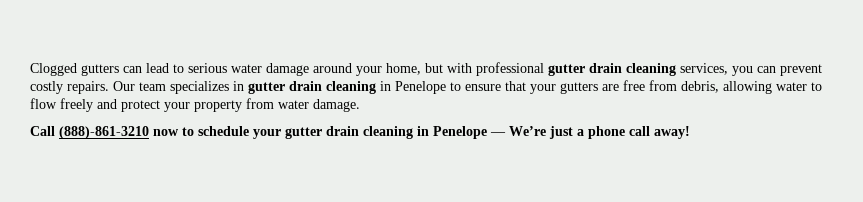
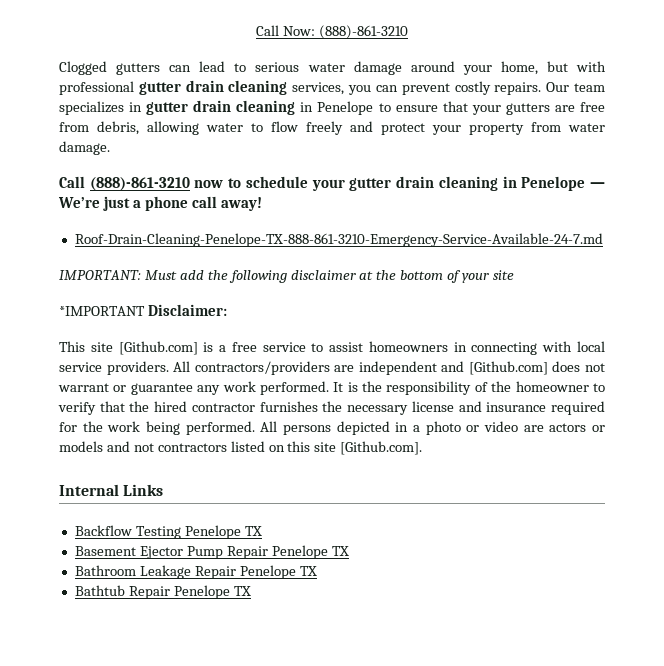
(30, 69) none -> [256,25,408,39] Call Now: (888)-861-3210 //
(690, 132) none -> [74,233,603,247] [59,270,515,283] [59,304,227,316] [59,341,605,355] [59,361,605,375] [58,381,605,395] [58,401,606,415] [59,421,606,435] [59,441,423,455] [59,484,164,496] [74,525,262,539] [74,545,349,559] [74,565,317,579] [74,585,251,599] // Roof-Drain-Cleaning-Penelope-TX-888-861-3210-Emergency-Service-Available-24-7.md // IMPORTANT: Must add the following disclaimer at the bottom of your site // *IMPORTANT Disclaimer: // This site [Github.com] is a free service to assist homeowners in connecting with local service providers. All contractors/providers are independent and [Github.com] does not warrant or guarantee any work performed. It is the responsibility of the homeowner to verify that the hired contractor furnishes the necessary license and insurance required for the work being performed. All persons depicted in a photo or video are actors or models and not contractors listed on this site [Github.com]. // Internal Links // Backflow Testing Penelope TX // Basement Ejector Pump Repair Penelope TX // Bathroom Leakage Repair Penelope TX // Bathtub Repair Penelope TX

